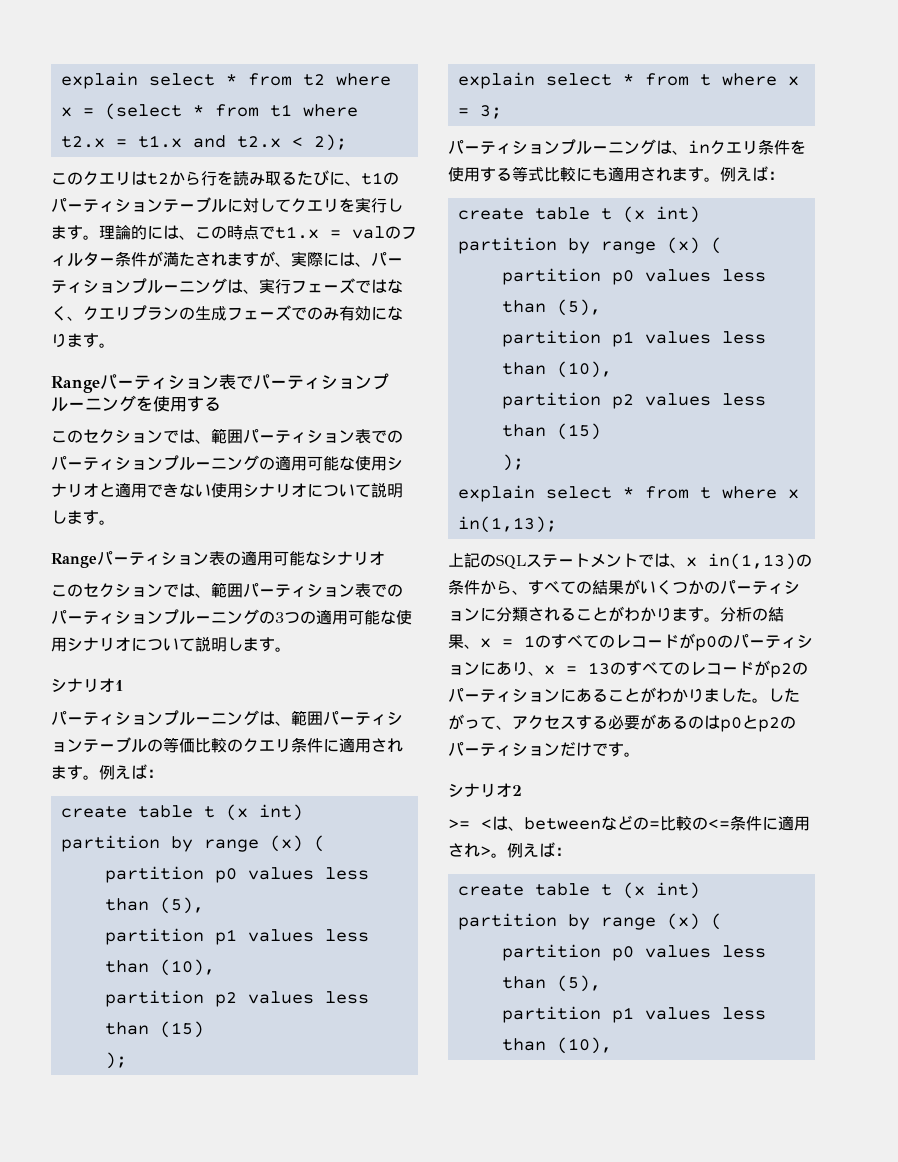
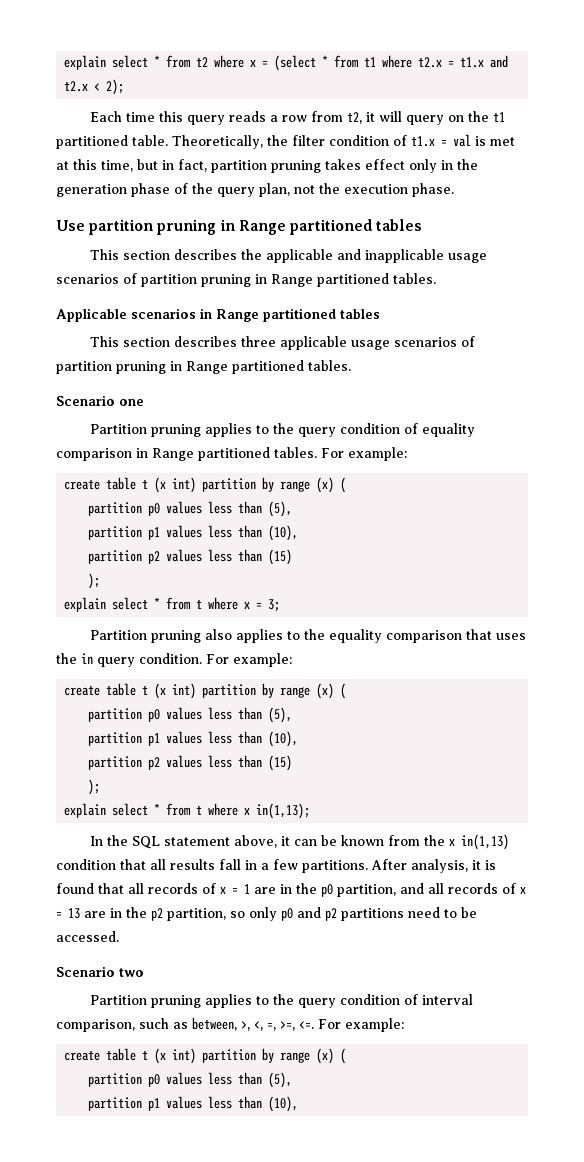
[51,170,399,186] [51,197,403,213] [51,225,417,240] [51,251,403,267] [51,278,403,294] [51,305,403,321] [51,333,115,348] [51,373,389,393] [51,395,221,412] [51,428,403,444] [51,455,403,471] [51,482,403,498] [51,510,115,525] [51,550,385,568] [51,582,403,598] [51,609,412,625] [51,637,291,652] [51,678,124,692] [51,710,403,726] [51,737,403,753] [51,764,163,780] このクエリはt2から行を読み取るたびに、t1のパーティションテーブルに対してクエリを実行します。理論的には、この時点でt1.x = valのフィルター条件が満たされますが、実際には、パーティションプルーニングは、実行フェーズではなく、クエリプランの生成フェーズでのみ有効になります。 // Rangeパーティション表でパーティションプルーニングを使用する // このセクションでは、範囲パーティション表でのパーティションプルーニングの適用可能な使用シナリオと適用できない使用シナリオについて説明します。 // Rangeパーティション表の適用可能なシナリオ // このセクションでは、範囲パーティション表でのパーティションプルーニングの3つの適用可能な使用シナリオについて説明します。 // シナリオ1 // パーティションプルーニングは、範囲パーティションテーブルの等価比較のクエリ条件に適用されます。例えば： -> [90,111,506,125] [56,134,515,149] [56,159,478,173] [56,183,454,197] [56,219,423,235] [90,249,488,263] [56,273,436,287] [56,308,380,322] [90,336,476,350] [56,360,351,374] [56,395,144,406] [90,423,476,437] [56,447,407,461] Each time this query reads a row from t2, it will query on the t1 partitioned table. Theoretically, the filter condition of t1.x = val is met at this time, but in fact, partition pruning takes effect only in the generation phase of the query plan, not the execution phase. // Use partition pruning in Range partitioned tables // This section describes the applicable and inapplicable usage scenarios of partition pruning in Range partitioned tables. // Applicable scenarios in Range partitioned tables // This section describes three applicable usage scenarios of partition pruning in Range partitioned tables. // Scenario one // Partition pruning applies to the query condition of equality comparison in Range partitioned tables. For example:
[448,139,806,155] [448,166,784,182] パーティションプルーニングは、inクエリ条件を使用する等式比較にも適用されます。例えば： -> [90,629,527,643] [56,653,292,667] Partition pruning also applies to the equality comparison that uses the in query condition. For example:
[448,553,812,570] [448,579,800,595] [448,606,784,622] [448,633,813,651] [448,660,808,678] [448,687,800,703] [448,714,796,732] [448,742,640,757] [448,783,522,797] [448,815,810,831] [448,842,571,858] 上記のSQLステートメントでは、x in(1,13)の条件から、すべての結果がいくつかのパーティションに分類されることがわかります。分析の結果、x = 1のすべてのレコードがp0のパーティションにあり、x = 13のすべてのレコードがp2のパーティションにあることがわかりました。したがって、アクセスする必要があるのはp0とp2のパーティションだけです。 // シナリオ2 // >= <は、betweenなどの=比較の<=条件に適用され>。例えば： -> [90,834,510,850] [56,859,496,873] [56,883,526,897] [56,907,477,921] [56,931,119,942] [56,966,144,977] [90,994,474,1008] [56,1017,404,1032] In the SQL statement above, it can be known from the x in(1,13) condition that all results fall in a few partitions. After analysis, it is found that all records of x = 1 are in the p0 partition, and all records of x = 13 are in the p2 partition, so only p0 and p2 partitions need to be accessed. // Scenario two // Partition pruning applies to the query condition of interval comparison, such as between, >, <, =, >=, <=. For example:

